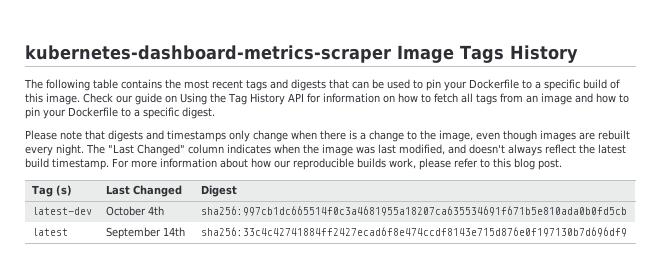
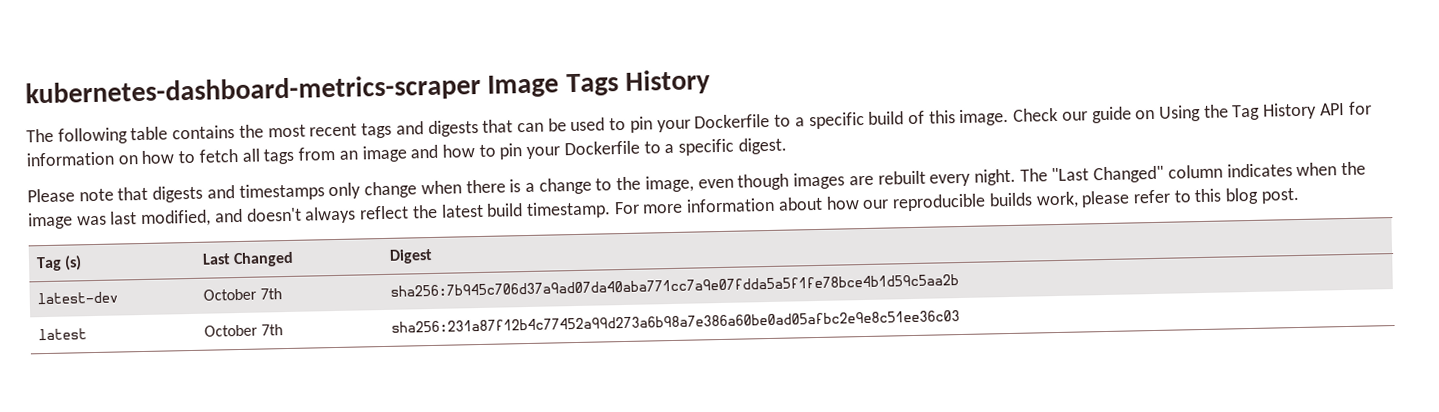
[147,206,164,215] [200,206,627,216] 4th | sha256:997cb1dc665514f0c3a4681955a18207ca635534691f671b5e810ada0b0fd5cb -> [260,288,283,300] [389,274,959,297] 7th | sha256:7b945c706d37a9ad07da40aba771cc7a9e07fdda5a5f1fe78bce4b1d59c5aa2b
[105,227,185,239] [200,227,627,237] September 14th | sha256:33c4c42741884ff2427ecad6f8e474ccdf8143e715d876e0f197130b7d696df9 -> [203,324,284,337] [390,310,960,333] October 7th | sha256:231a87f12b4c77452a99d273a6b98a7e386a60be0ad05afbc2e9e8c51ee36c03

